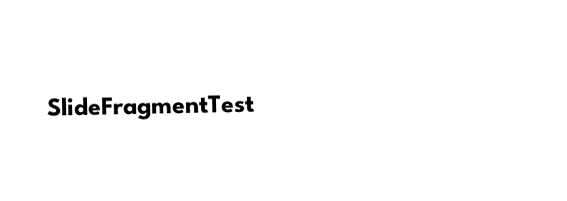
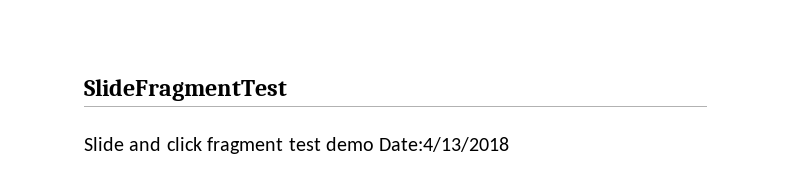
(255, 107) none -> [84,137,510,154] // Slide and click fragment test demo Date:4/13/2018

